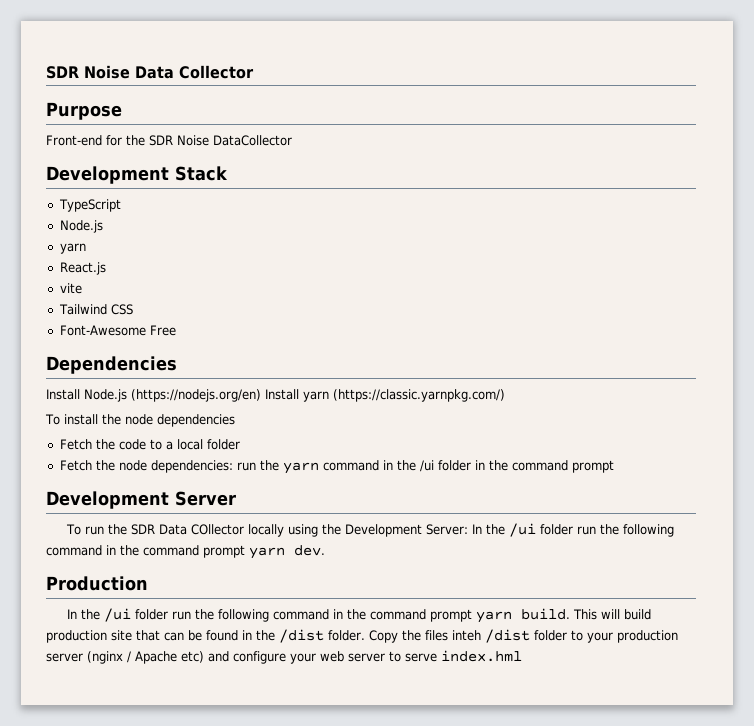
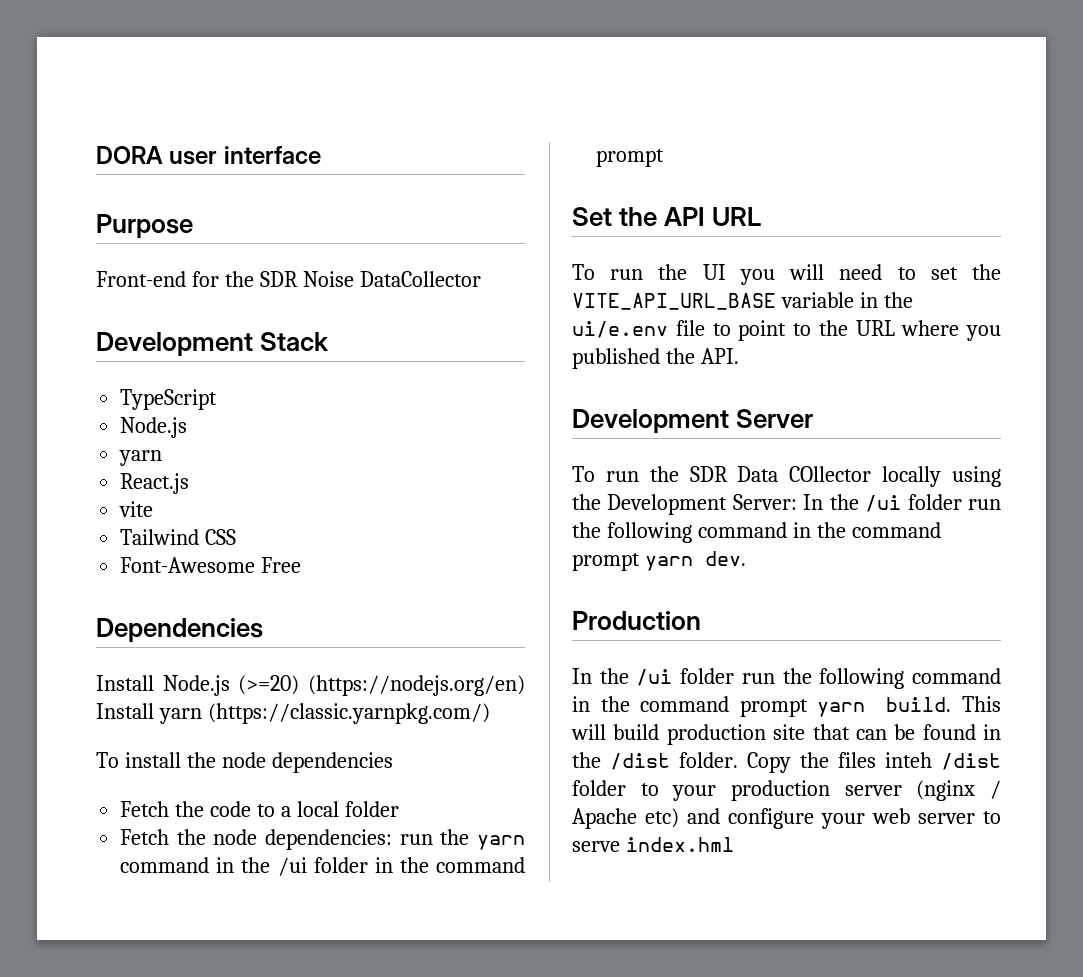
[46,65,254,79] SDR Noise Data Collector -> [96,146,321,165] DORA user interface
(127, 395) none -> [238,675,300,695] (>=20)
(614, 466) none -> [572,207,762,226] [572,264,1001,285] [572,292,913,310] [572,320,1001,341] [572,348,739,369] // Set the API URL // To run the UI you will need to set the VITE_API_URL_BASE variable in the ui/e.env file to point to the URL where you published the API.

